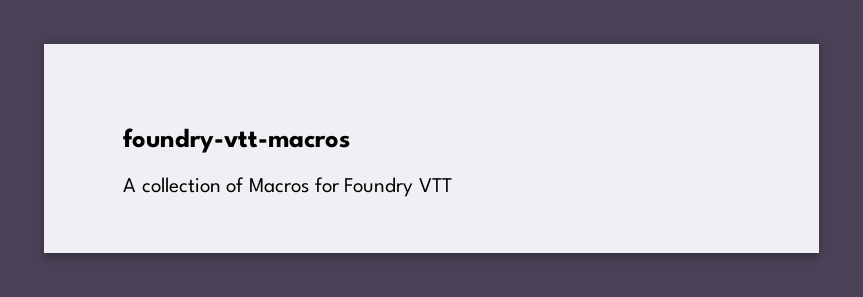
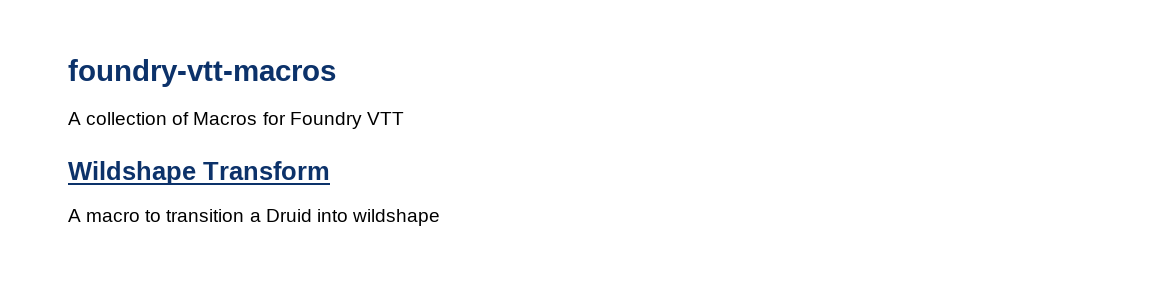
(453, 185) none -> [68,161,330,185] [68,209,440,226] // Wildshape Transform // A macro to transition a Druid into wildshape

